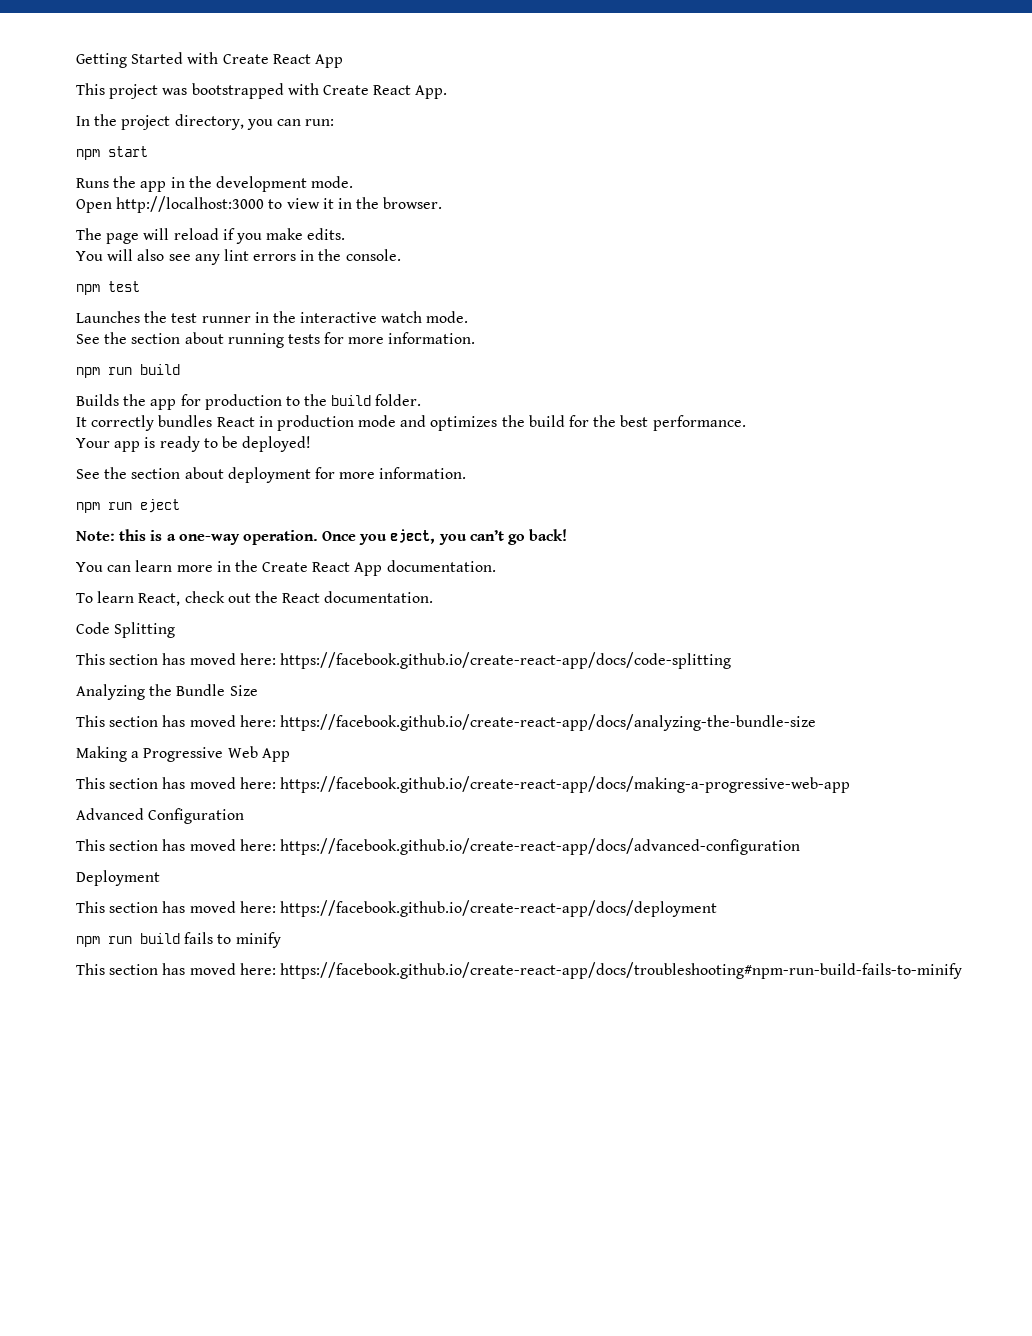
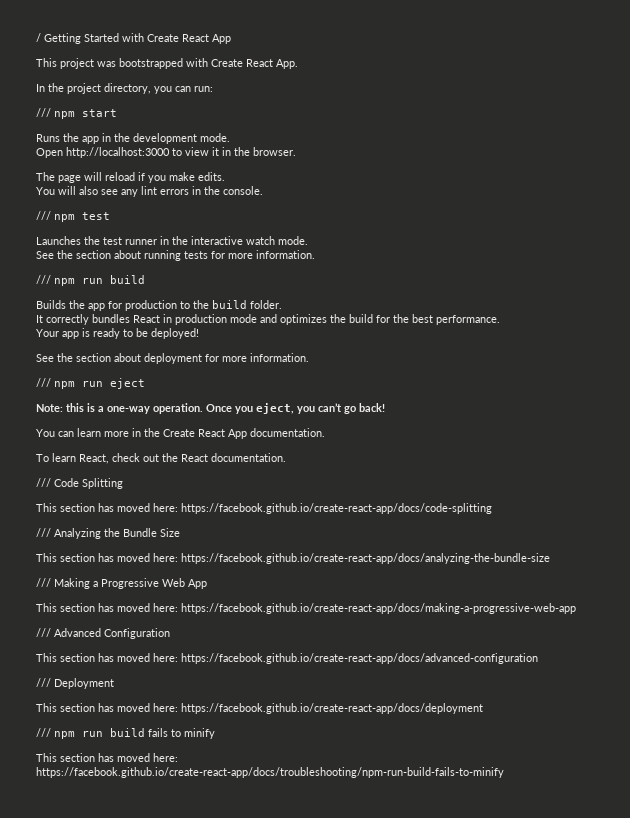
(76, 60) none -> [36,33,41,42] /
(335, 122) none -> [36,108,51,117] ///
(401, 255) none -> [36,211,51,220] ///
(476, 338) none -> [36,275,51,284] ///
(467, 473) none -> [36,378,51,387] ///
(434, 597) none -> [36,478,51,487] ///
(731, 660) none -> [36,528,51,537] ///
(816, 722) none -> [36,578,51,587] ///
(850, 784) none -> [36,628,51,637] ///
(800, 846) none -> [36,678,51,687] ///
(717, 908) none -> [36,728,51,737] ///
[279,962,962,979] https://facebook.github.io/create-react-app/docs/troubleshooting#npm-run-build-fails-to-minify -> [36,767,504,778] https://facebook.github.io/create-react-app/docs/troubleshooting/npm-run-build-fails-to-minify

